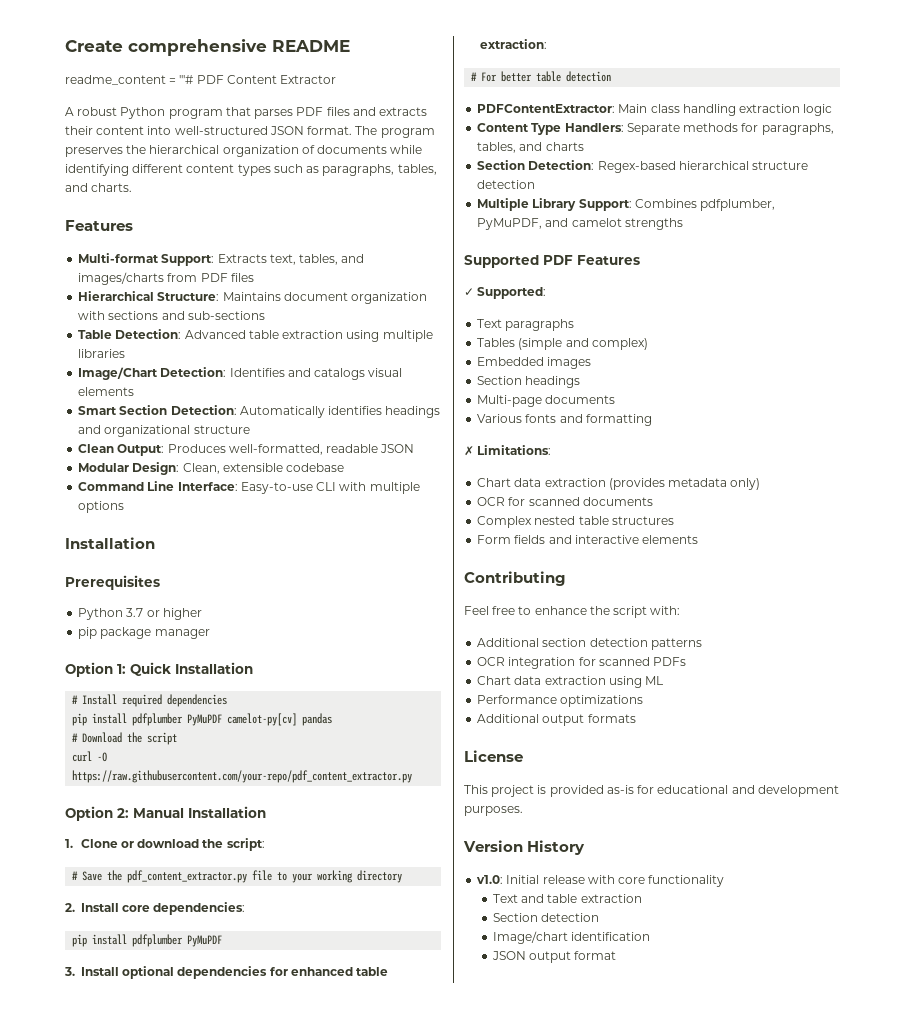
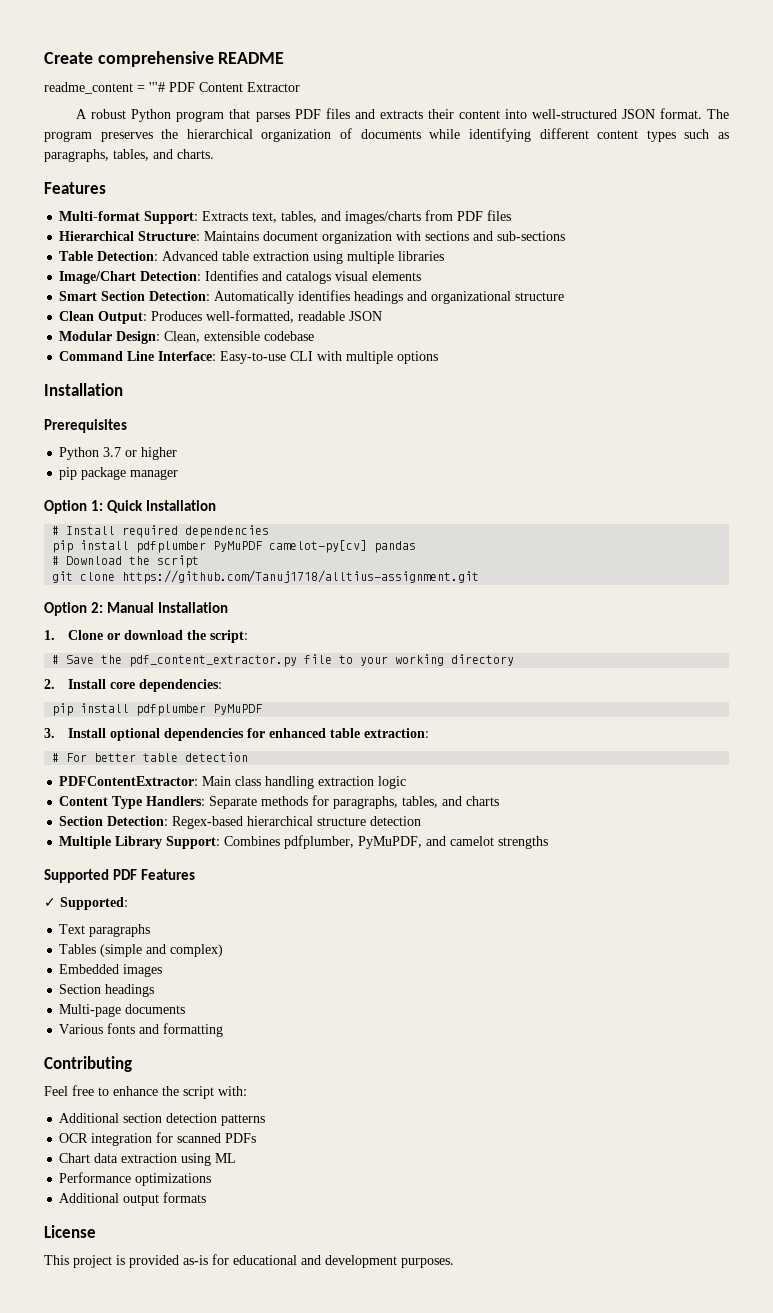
[72,751,108,762] [72,770,413,783] curl -O https://raw.githubusercontent.com/your-repo/pdf_content_extractor.py -> [52,570,480,584] git clone https://github.com/Tanuj1718/alltius-assignment.git
[464,445,552,456] [477,478,761,490] [477,497,653,506] [477,516,674,528] [477,535,699,544] // ✗ Limitations: // Chart data extraction (provides metadata only) // OCR for scanned documents // Complex nested table structures // Form fields and interactive elements -> (224, 1030) none
[463,840,586,855] [476,875,725,887] [492,894,642,903] [492,913,600,922] [492,931,651,944] [491,951,617,963] // Version History // v1.0: Initial release with core functionality // Text and table extraction // Section detection // Image/chart identification // JSON output format -> (454, 1263) none

